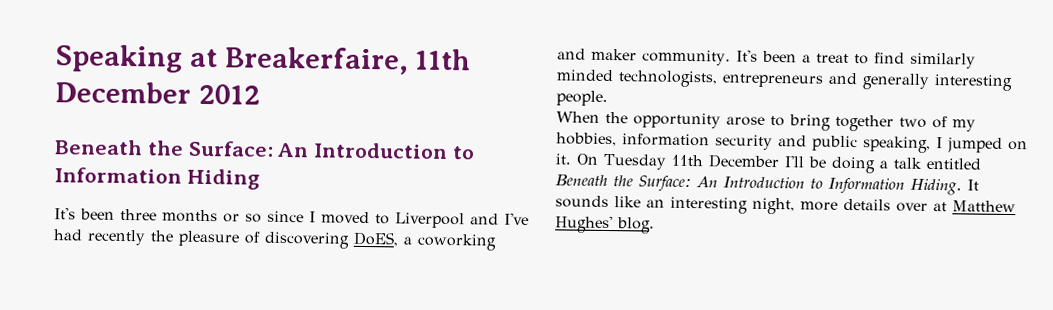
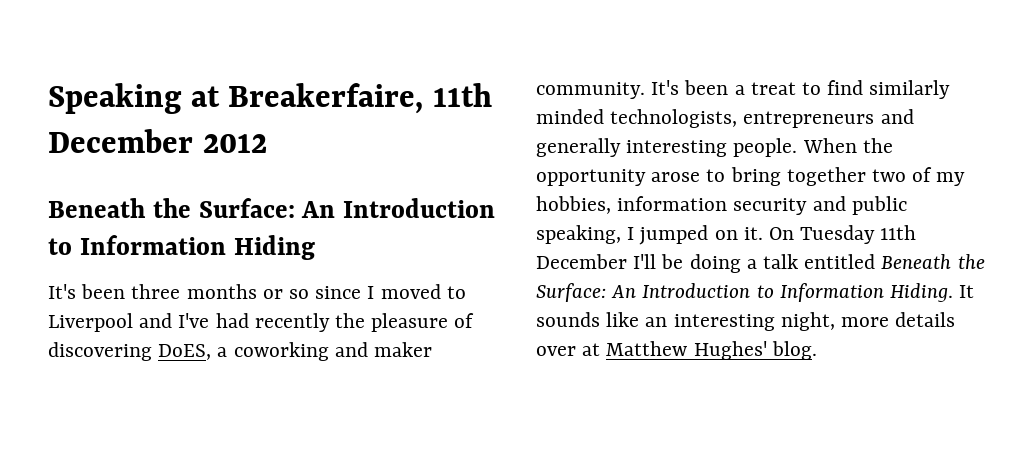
(608, 98) // -> (798, 147) none

